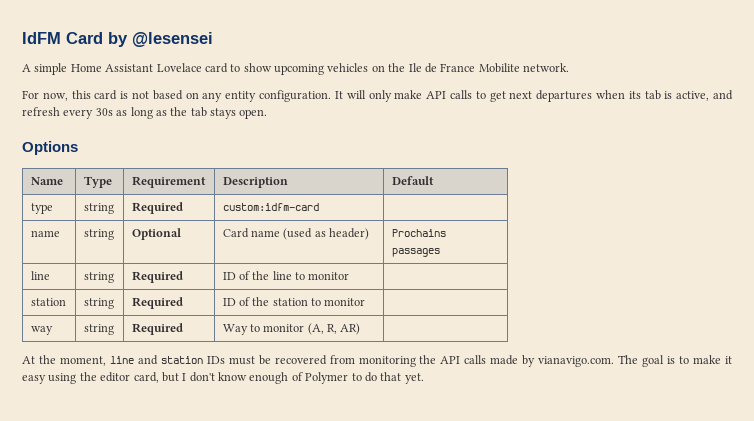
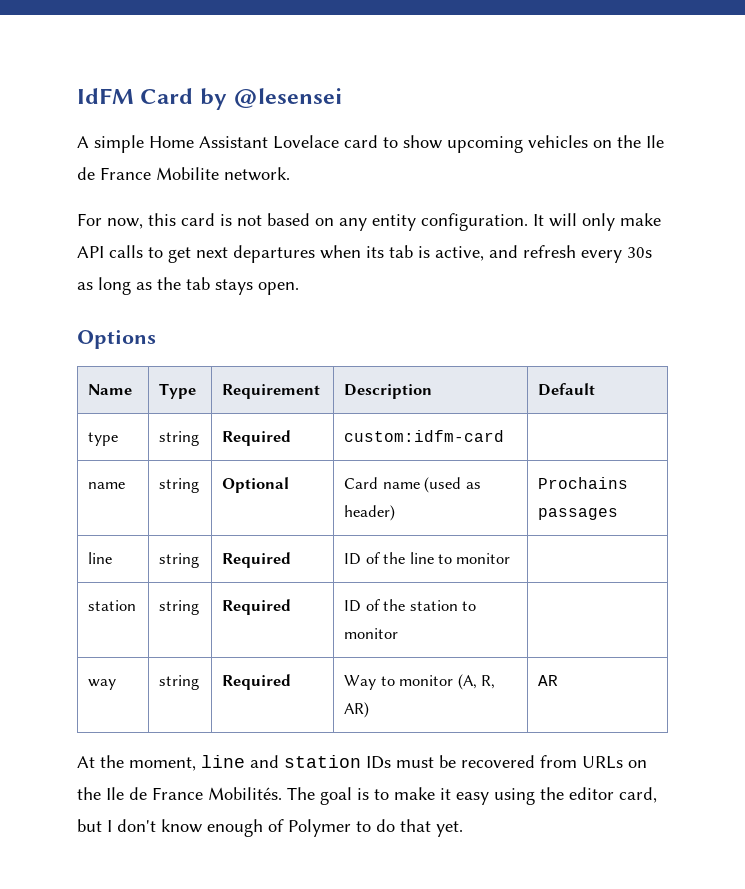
(361, 329) none -> [538,675,559,686] AR
[358,355,615,367] monitoring the API calls made by vianavigo.com. -> [582,756,647,769] [77,787,282,800] URLs on the Ile de France Mobilités.

